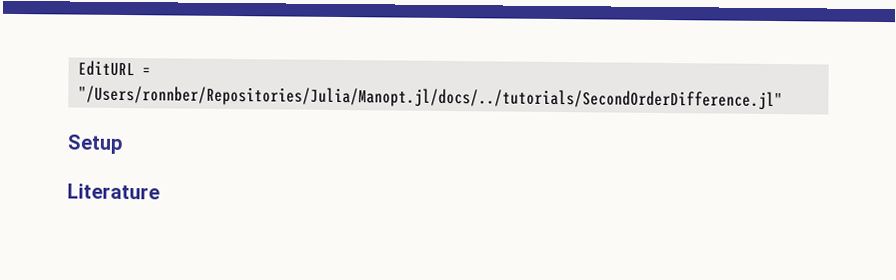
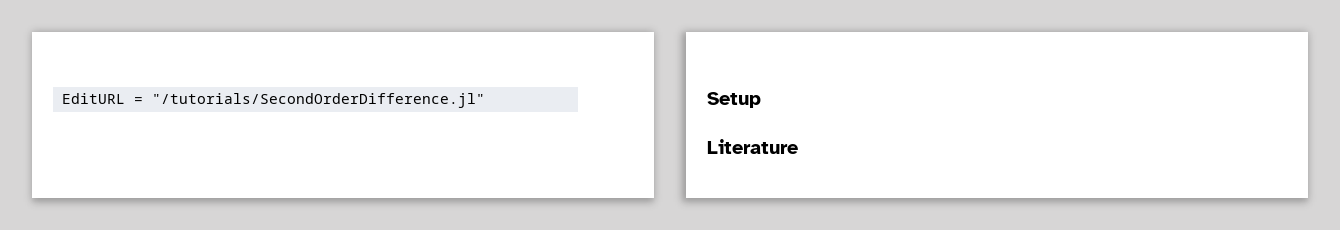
[78,85,784,111] "/Users/ronnber/Repositories/Julia/Manopt.jl/docs/../tutorials/SecondOrderDifference.jl" -> [152,93,486,108] "/tutorials/SecondOrderDifference.jl"

